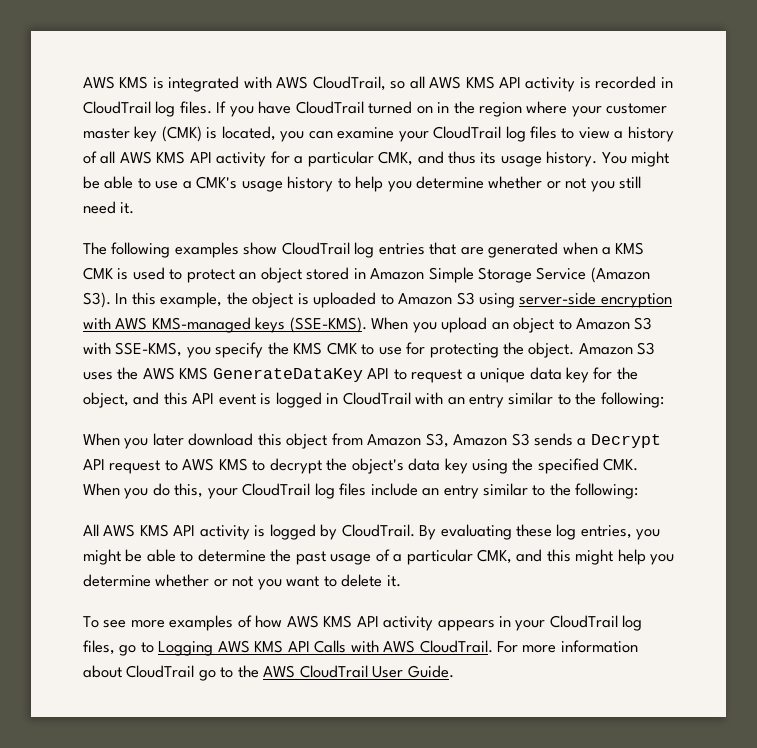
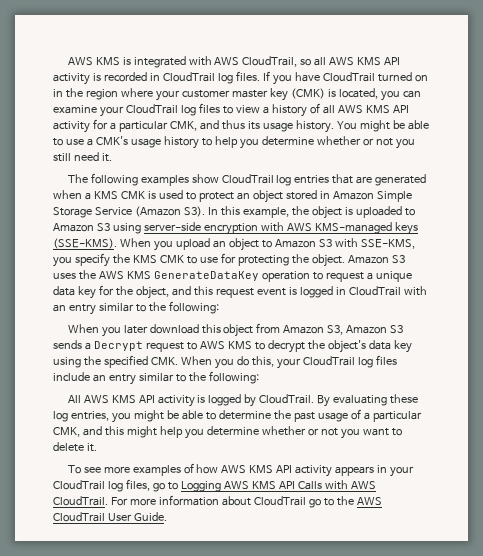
[367,368,390,379] API -> [261,271,310,282] operation
[192,393,215,404] API -> [215,288,254,298] request
[83,459,105,470] API -> (143, 346) none

